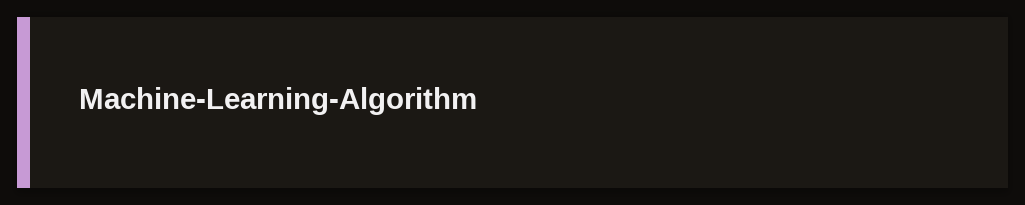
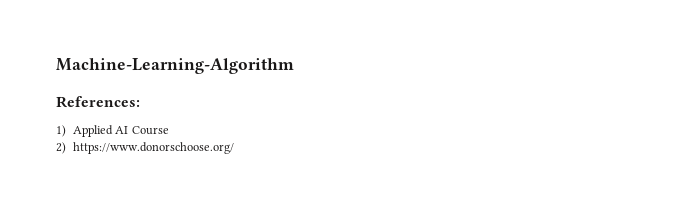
(477, 101) none -> [56,96,140,108] [56,125,169,137] [56,142,235,154] // References: // 1) Applied AI Course // 2) https://www.donorschoose.org/

